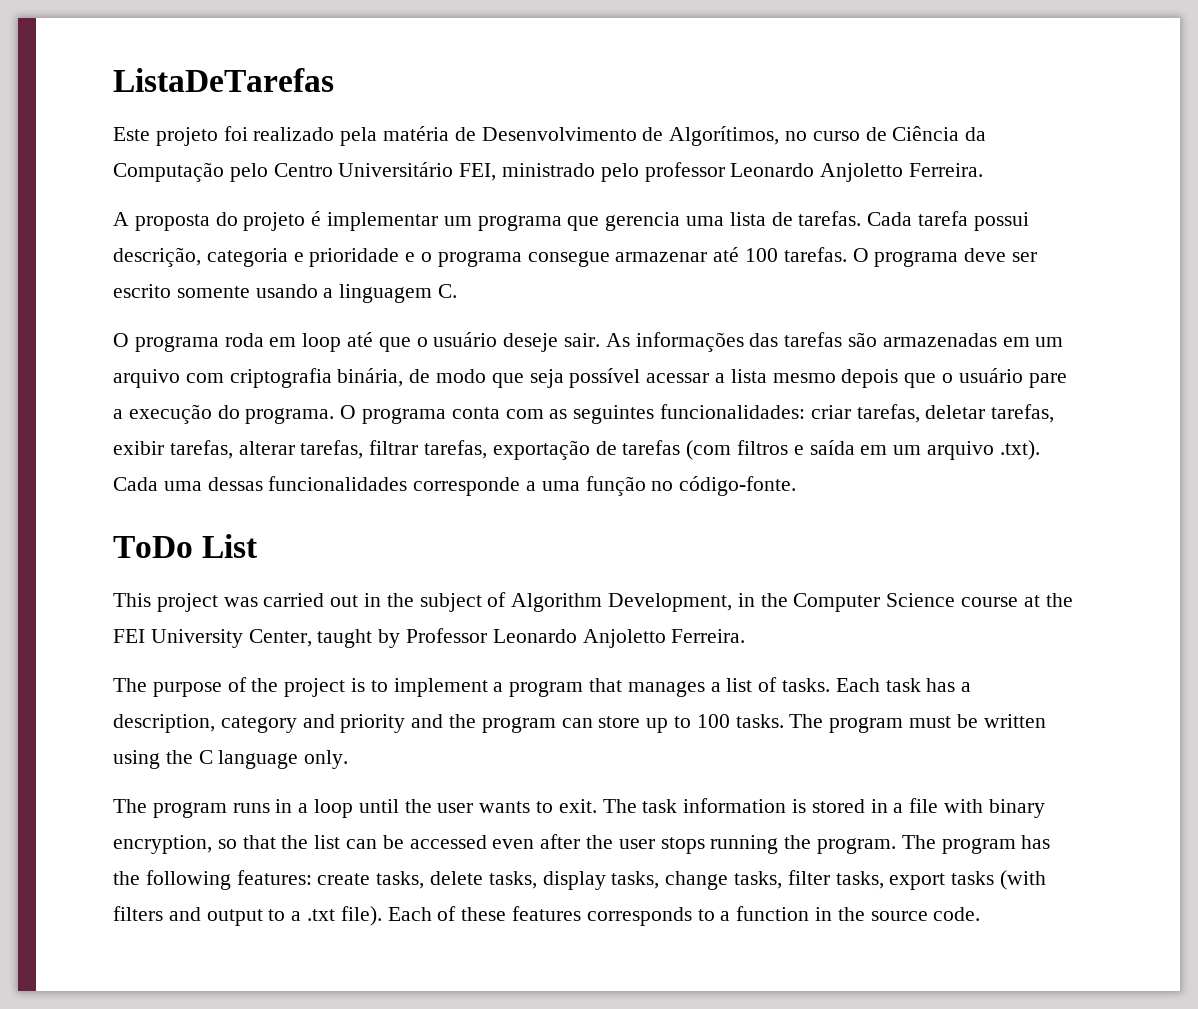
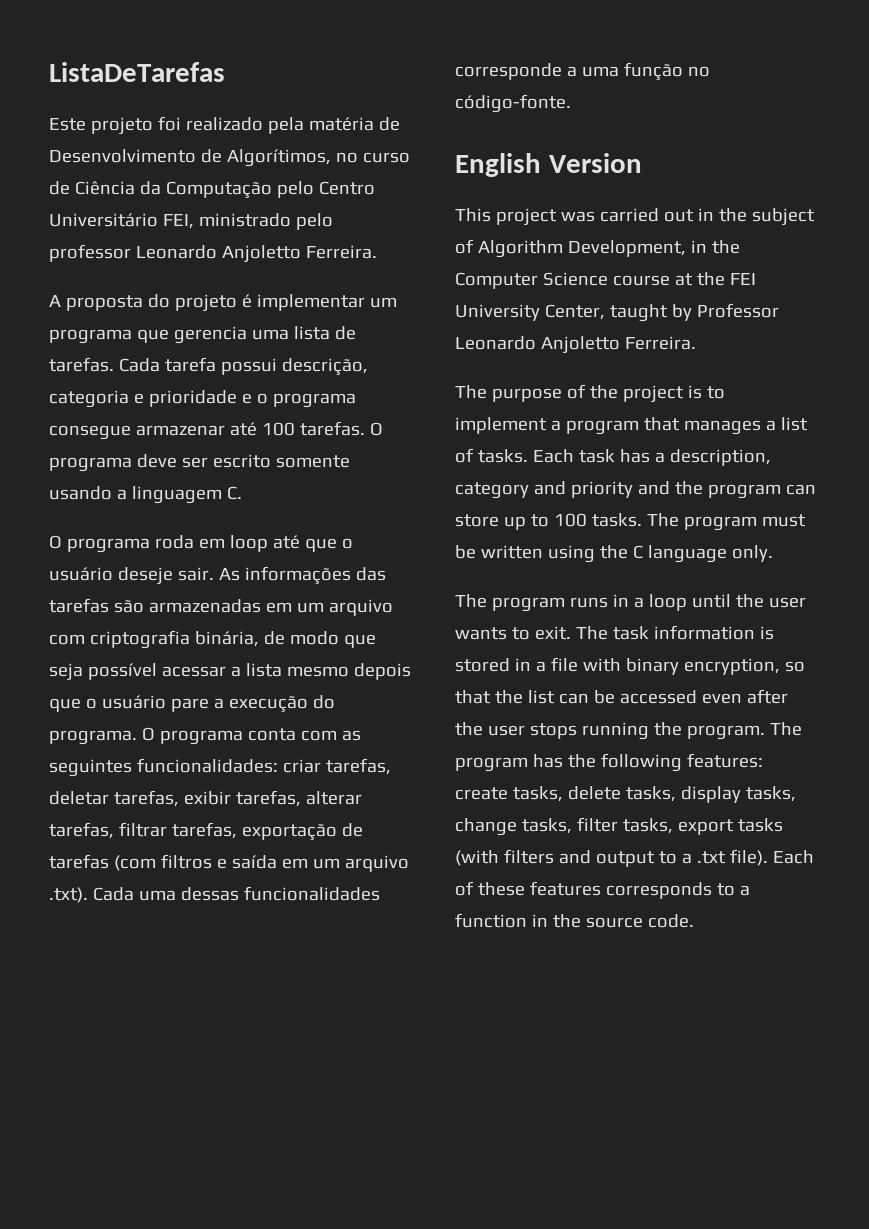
[113,534,259,558] ToDo List -> [455,153,642,177] English Version

